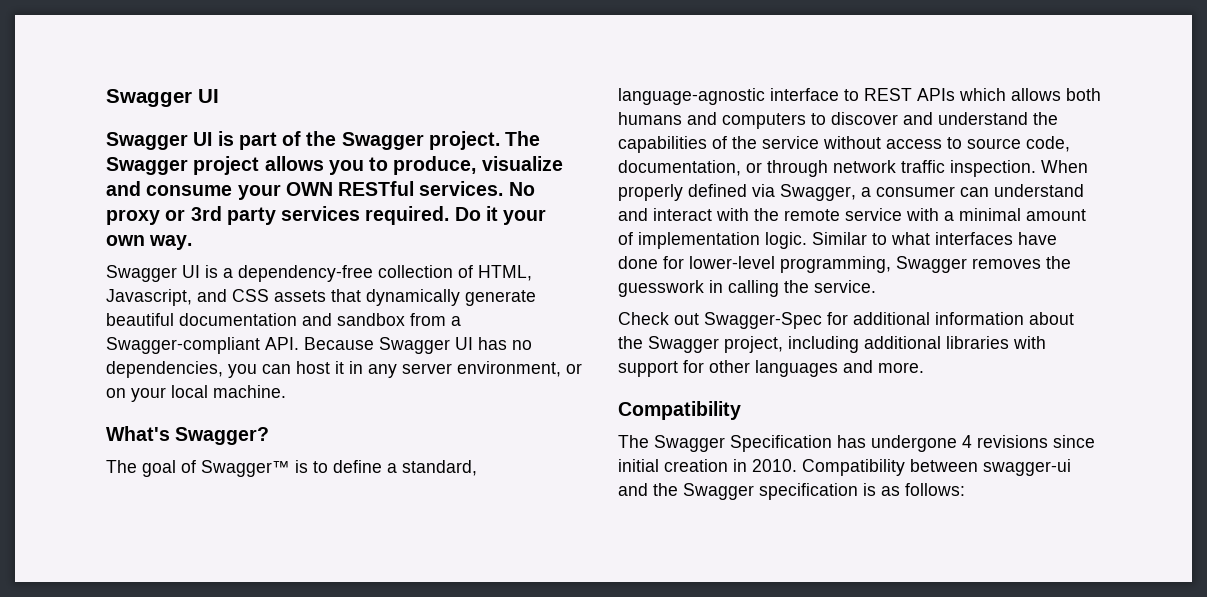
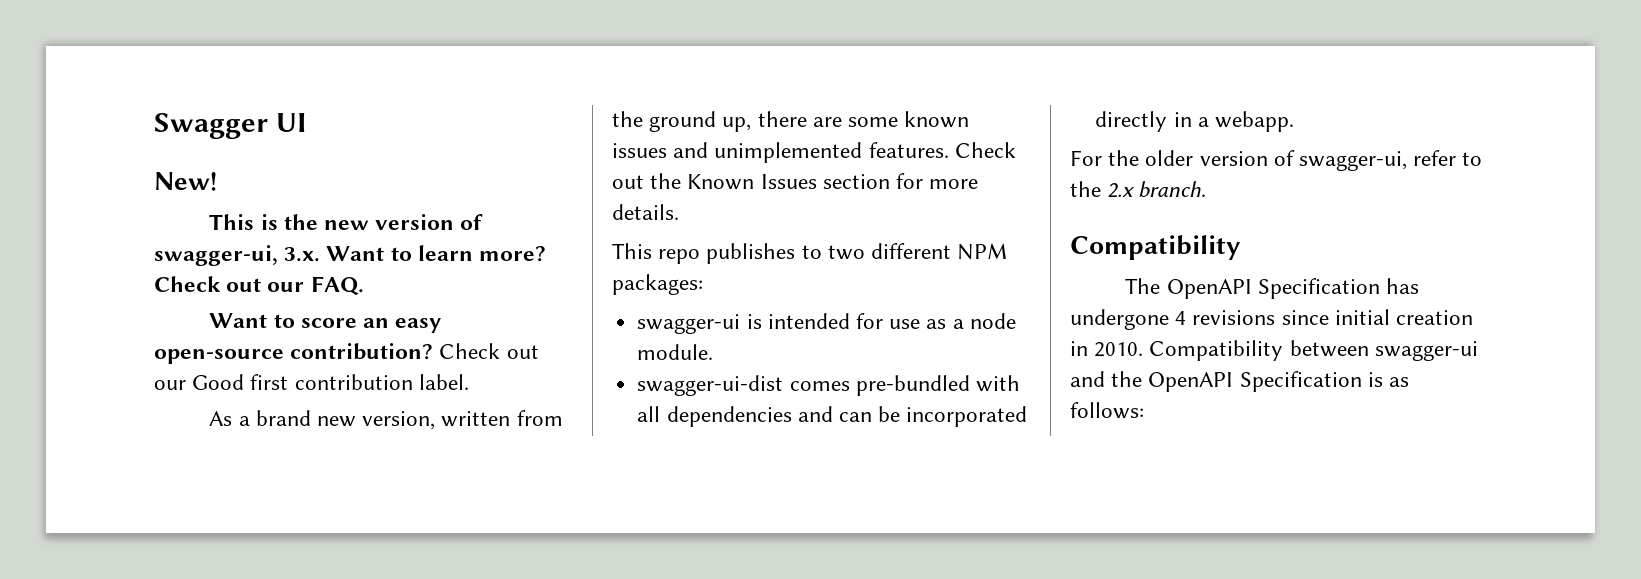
[106,131,541,150] [106,156,563,175] [106,181,535,200] [106,206,547,225] [106,235,193,250] [106,265,532,282] [106,289,536,306] [106,313,461,326] [106,337,532,354] [106,361,582,378] [106,385,286,402] [106,426,270,445] [106,460,477,477] [618,88,1101,105] [618,112,1058,129] [618,136,1070,153] [618,160,1088,177] [618,184,1084,201] [618,208,1086,221] [618,232,1057,249] [618,256,1071,273] [618,280,876,297] [618,312,1074,329] [618,336,1046,353] [618,360,924,377] Swagger UI is part of the Swagger project. The Swagger project allows you to produce, visualize and consume your OWN RESTful services. No proxy or 3rd party services required. Do it your own way. // Swagger UI is a dependency-free collection of HTML, Javascript, and CSS assets that dynamically generate beautiful documentation and sandbox from a Swagger-compliant API. Because Swagger UI has no dependencies, you can host it in any server environment, or on your local machine. // What's Swagger? // The goal of Swagger™ is to define a standard, language-agnostic interface to REST APIs which allows both humans and computers to discover and understand the capabilities of the service without access to source code, documentation, or through network traffic inspection. When properly defined via Swagger, a consumer can understand and interact with the remote service with a minimal amount of implementation logic. Similar to what interfaces have done for lower-level programming, Swagger removes the guesswork in calling the service. // Check out Swagger-Spec for additional information about the Swagger project, including additional libraries with support for other languages and more. -> [154,172,217,191] [209,214,484,230] [154,245,547,266] [154,276,364,296] [209,313,442,333] [154,343,539,364] [154,374,469,390] [209,410,563,430] [612,111,970,132] [612,142,1016,163] [612,173,979,190] [612,204,679,220] [612,243,1008,264] [612,274,703,295] [637,313,1016,334] [637,344,714,360] [637,375,1020,396] [637,406,1028,427] [1095,111,1294,132] [1070,150,1483,171] [1070,181,1207,198] New! // This is the new version of swagger-ui, 3.x. Want to learn more? Check out our FAQ. // Want to score an easy open-source contribution? Check out our Good first contribution label. // As a brand new version, written from the ground up, there are some known issues and unimplemented features. Check out the Known Issues section for more details. // This repo publishes to two different NPM packages: // swagger-ui is intended for use as a node module. // swagger-ui-dist comes pre-bundled with all dependencies and can be incorporated directly in a webapp. // For the older version of swagger-ui, refer to the 2.x branch.
[654,435,725,452] Swagger -> [1166,279,1252,299] OpenAPI
[683,483,858,500] Swagger specification -> [1148,371,1362,392] OpenAPI Specification

